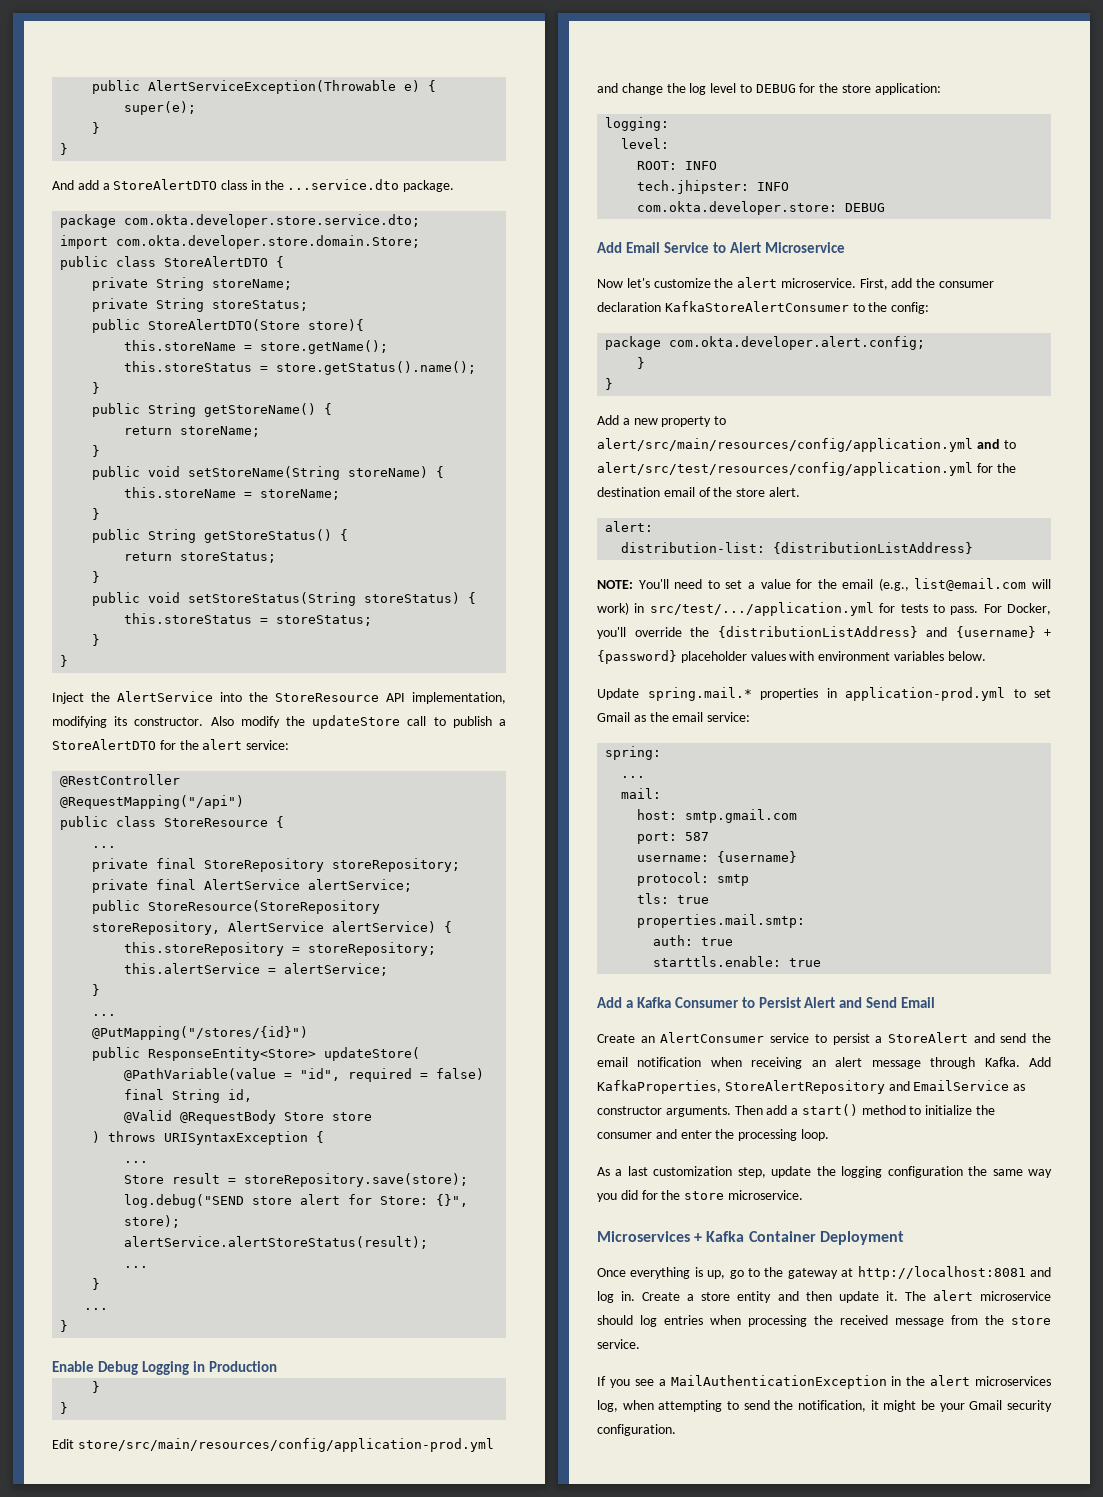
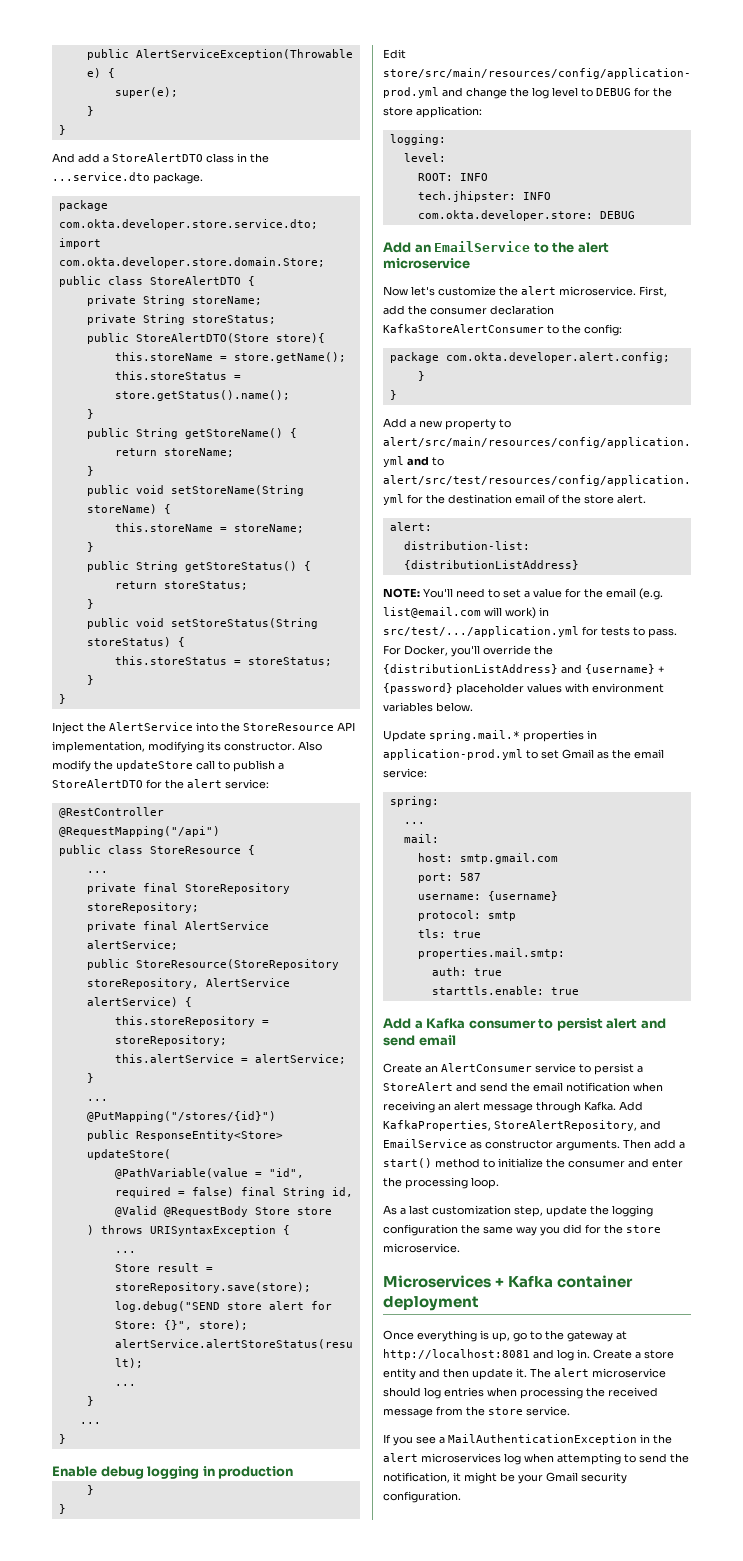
[97,1361,277,1375] Debug Logging in Production -> [100,1466,294,1479] debug logging in production
[625,242,845,253] Email Service to Alert Microservice -> [414,241,609,253] [383,258,470,269] an EmailService to the alert microservice
[878,578,909,591] (e.g., -> [639,588,663,600] (e.g.
[674,997,936,1008] Consumer to Persist Alert and Send Email -> [468,1018,666,1031] [383,1035,456,1046] consumer to persist alert and send email
[724,1080,885,1094] StoreAlertRepository -> [494,1120,637,1131] StoreAlertRepository,
[748,1231,904,1245] Container Deployment -> [557,1275,634,1288] [383,1296,479,1311] container deployment
[597,1400,618,1412] log, -> [504,1453,521,1465] log

